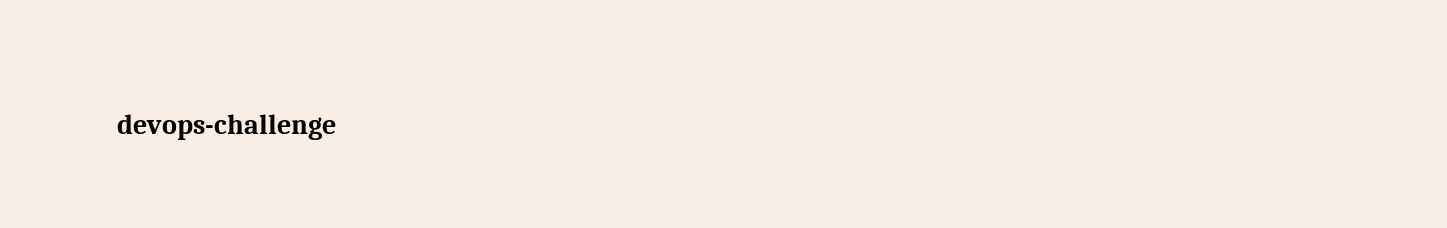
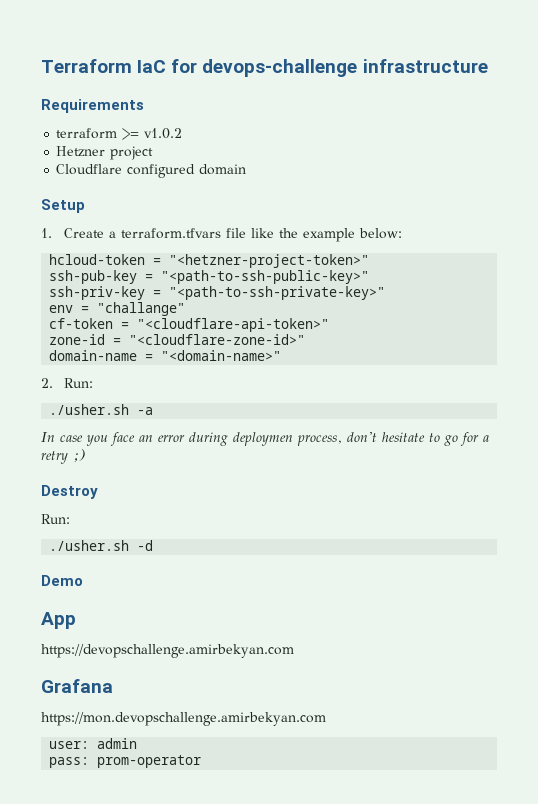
[117,114,336,140] devops-challenge -> [41,59,488,77] [41,99,144,113] [56,128,183,140] [56,146,154,160] [56,164,247,178] [41,199,85,213] [41,228,402,242] [49,254,370,268] [49,270,370,284] [49,286,386,300] [49,302,186,316] [49,318,330,332] [49,334,306,345] [49,350,282,361] [41,378,93,388] [49,404,154,415] [41,432,489,446] [41,449,85,464] [41,485,98,499] [41,514,70,524] [49,540,154,551] [41,575,83,586] [41,612,76,629] [41,644,294,658] [41,679,113,693] [41,712,326,726] [49,738,138,749] [49,755,202,768] Terraform IaC for devops-challenge infrastructure // Requirements // terraform >= v1.0.2 // Hetzner project // Cloudflare configured domain // Setup // 1. Create a terraform.tfvars file like the example below: // hcloud-token = "<hetzner-project-token>" // ssh-pub-key = "<path-to-ssh-public-key>" // ssh-priv-key = "<path-to-ssh-private-key>" // env = "challange" // cf-token = "<cloudflare-api-token>" // zone-id = "<cloudflare-zone-id>" // domain-name = "<domain-name>" // 2. Run: // ./usher.sh -a // In case you face an error during deploymen process, don't hesitate to go for a retry ;) // Destroy // Run: // ./usher.sh -d // Demo // App // https://devopschallenge.amirbekyan.com // Grafana // https://mon.devopschallenge.amirbekyan.com // user: admin // pass: prom-operator

